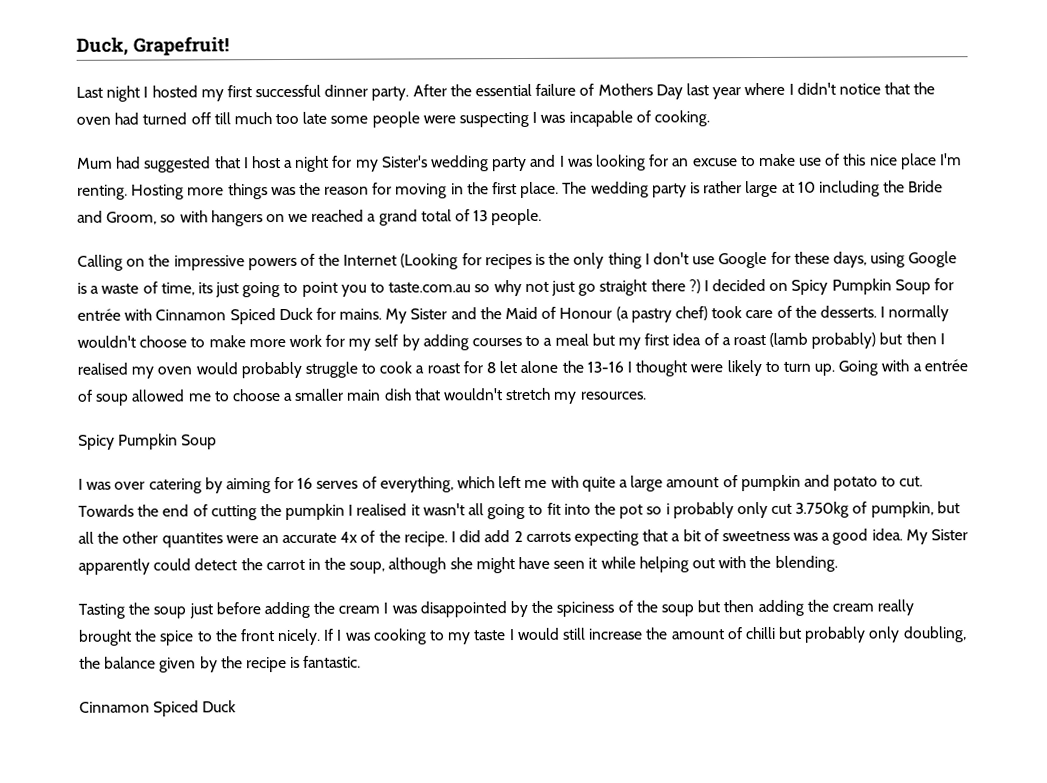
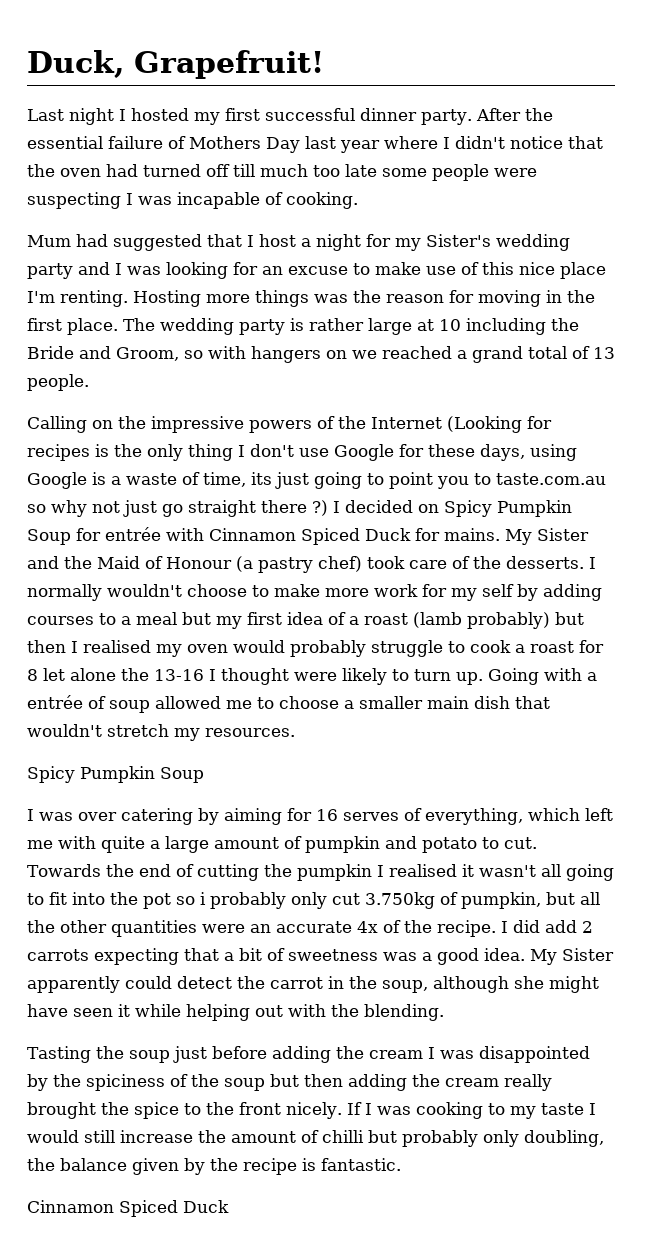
[161,532,223,548] quantites -> [111,920,197,937] quantities

